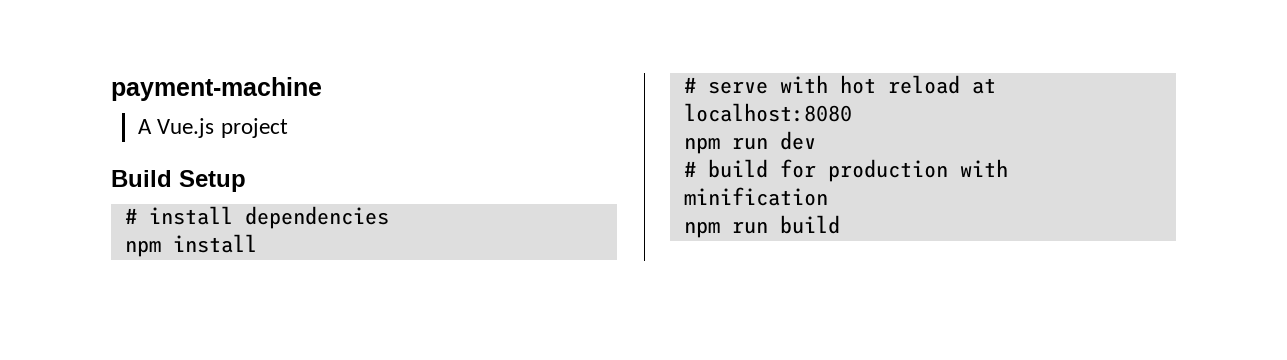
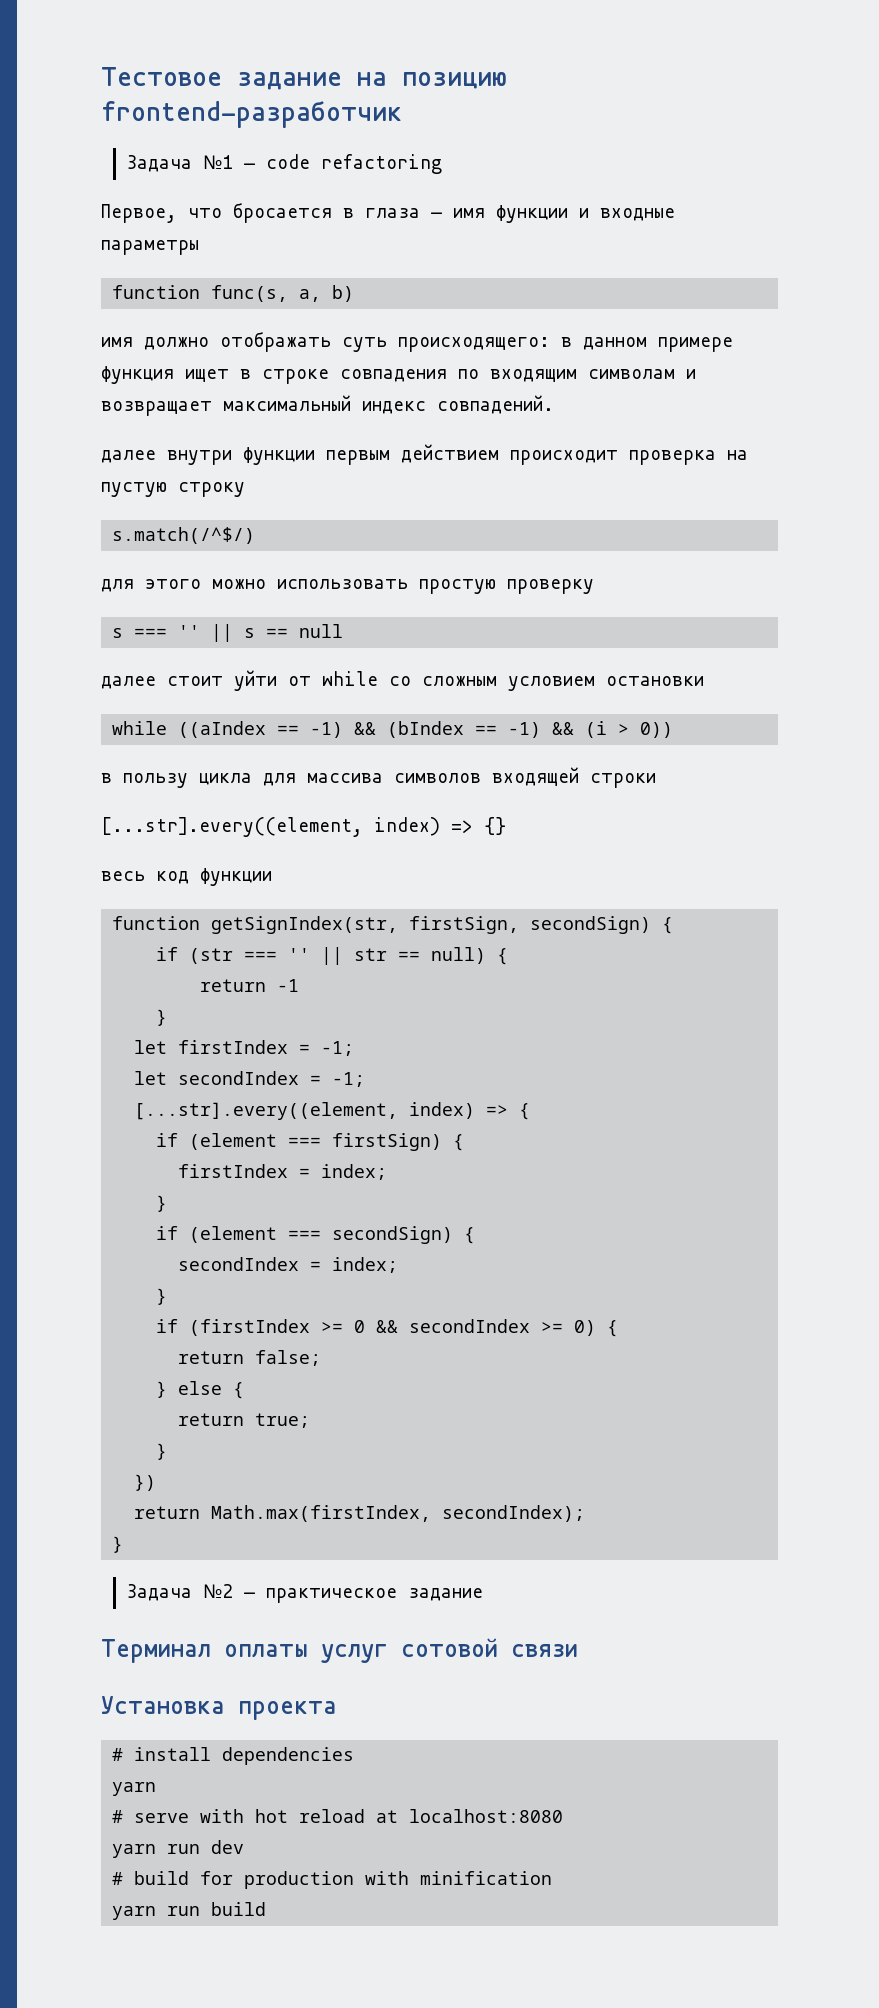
[111,77,322,101] [138,118,288,138] [111,170,246,192] payment-machine // A Vue.js project // Build Setup -> [101,67,507,90] [101,101,402,128] [126,154,443,174] [101,203,675,223] [101,240,199,255] [112,285,355,302] [101,332,733,352] [101,366,696,384] [101,395,554,416] [101,444,748,465] [101,482,245,497] [112,527,256,544] [101,579,594,594] [112,624,344,642] [101,670,704,691] [112,721,674,738] [101,767,656,788] [101,817,506,837] [101,868,272,886] [112,916,674,934] [156,947,509,965] [200,979,300,992] [156,1009,168,1026] [134,1040,355,1056] [134,1071,366,1087] [134,1102,531,1120] [156,1133,465,1151] [178,1164,388,1180] [156,1195,168,1212] [156,1226,476,1244] [178,1257,399,1273] [156,1288,168,1305] [156,1319,619,1337] [178,1350,322,1366] [156,1381,245,1399] [178,1413,311,1428] [156,1443,168,1460] [134,1474,157,1491] [134,1505,586,1522] [112,1536,124,1553] [126,1584,484,1603] [101,1638,578,1663] [101,1696,337,1720] Тестовое задание на позицию frontend-разработчик // Задача №1 — code refactoring // Первое, что бросается в глаза — имя функции и входные параметры // function func(s, a, b) // имя должно отображать суть происходящего: в данном примере функция ищет в строке совпадения по входящим символам и возвращает максимальный индекс совпадений. // далее внутри функции первым действием происходит проверка на пустую строку // s.match(/^$/) // для этого можно использовать простую проверку // s === '' || s == null // далее стоит уйти от while со сложным условием остановки // while ((aIndex == -1) && (bIndex == -1) && (i > 0)) // в пользу цикла для массива символов входящей строки // [...str].every((element, index) => {} // весь код функции // function getSignIndex(str, firstSign, secondSign) { // if (str === '' || str == null) { // return -1 // } // let firstIndex = -1; // let secondIndex = -1; // [...str].every((element, index) => { // if (element === firstSign) { // firstIndex = index; // } // if (element === secondSign) { // secondIndex = index; // } // if (firstIndex >= 0 && secondIndex >= 0) { // return false; // } else { // return true; // } // }) // return Math.max(firstIndex, secondIndex); // } // Задача №2 — практическое задание // Терминал оплаты услуг сотовой связи // Установка проекта
[124,234,257,257] npm install -> [112,1782,157,1796] yarn
[683,137,720,154] npm -> [112,1844,157,1858] yarn
[683,221,720,238] npm -> [112,1906,157,1920] yarn

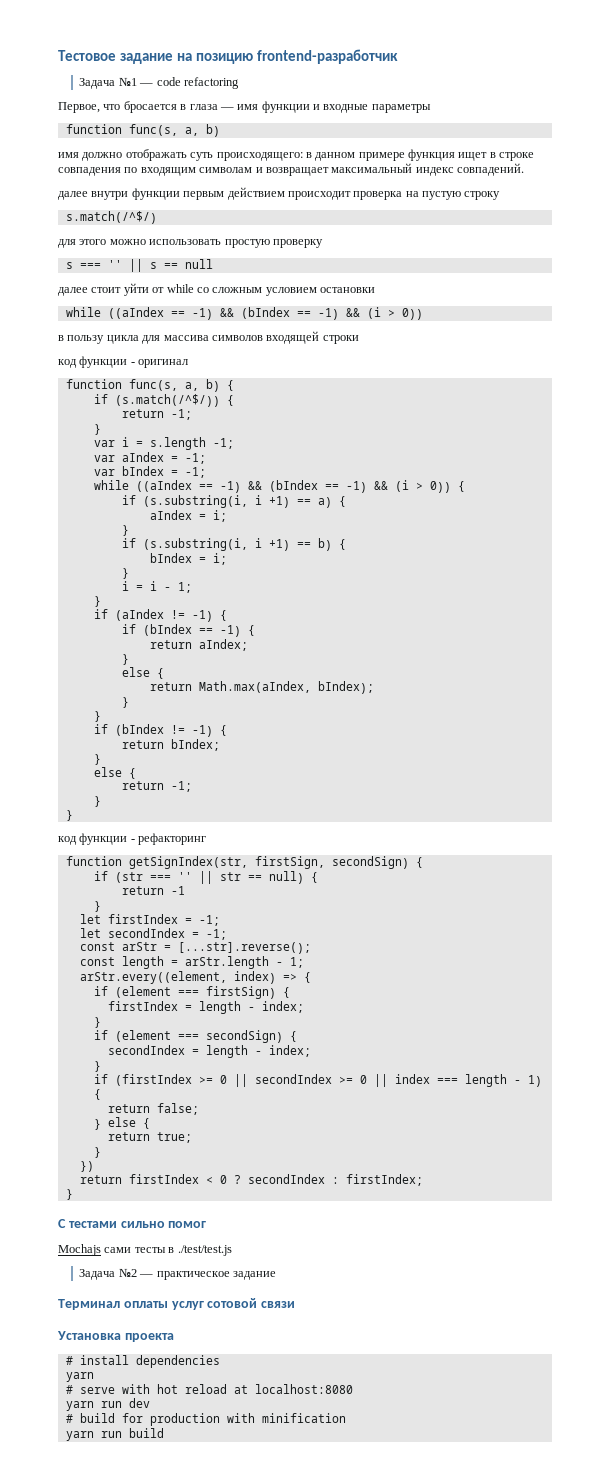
[101,817,506,837] [101,868,272,886] [...str].every((element, index) => {} // весь код функции -> [58,356,189,368] [65,379,234,392] [93,394,234,407] [121,409,192,420] [93,424,101,435] [93,437,234,450] [93,452,206,464] [93,466,206,478] [93,480,465,493] [121,495,346,508] [149,510,227,522] [121,525,129,536] [121,538,346,551] [149,553,227,565] [121,568,129,579] [121,581,192,593] [93,596,101,607] [93,609,227,622] [121,624,255,637] [149,639,248,651] [121,654,129,665] [121,667,164,679] [149,681,374,694] [121,697,129,708] [93,711,101,722] [93,724,227,737] [121,739,220,751] [93,754,101,765] [93,767,136,779] [121,781,192,792] [93,796,101,807] [65,810,73,821] [58,833,207,845] код функции - оригинал // function func(s, a, b) { // if (s.match(/^$/)) { // return -1; // } // var i = s.length -1; // var aIndex = -1; // var bIndex = -1; // while ((aIndex == -1) && (bIndex == -1) && (i > 0)) { // if (s.substring(i, i +1) == a) { // aIndex = i; // } // if (s.substring(i, i +1) == b) { // bIndex = i; // } // i = i - 1; // } // if (aIndex != -1) { // if (bIndex == -1) { // return aIndex; // } // else { // return Math.max(aIndex, bIndex); // } // } // if (bIndex != -1) { // return bIndex; // } // else { // return -1; // } // } // код функции - рефакторинг
[134,1102,399,1120] [...str].every((element, -> [79,942,311,954] [79,956,304,969] [79,971,227,984] const arStr = [...str].reverse(); // const length = arStr.length - 1; // arStr.every((element,
(311, 1173) none -> [198,1001,255,1014] length -
(322, 1266) none -> [205,1045,262,1058] length -
[376,1320,399,1333] && -> [233,1074,248,1087] ||
[574,1320,597,1336] 0) -> [359,1074,542,1087] 0 || index === length - 1)
[211,1505,586,1522] [112,1536,124,1553] Math.max(firstIndex, secondIndex); // } -> [128,1174,423,1186] [65,1189,73,1200] [58,1219,207,1228] [58,1244,232,1256] firstIndex < 0 ? secondIndex : firstIndex; // } // С тестами сильно помог // Mochajs сами тесты в ./test/test.js

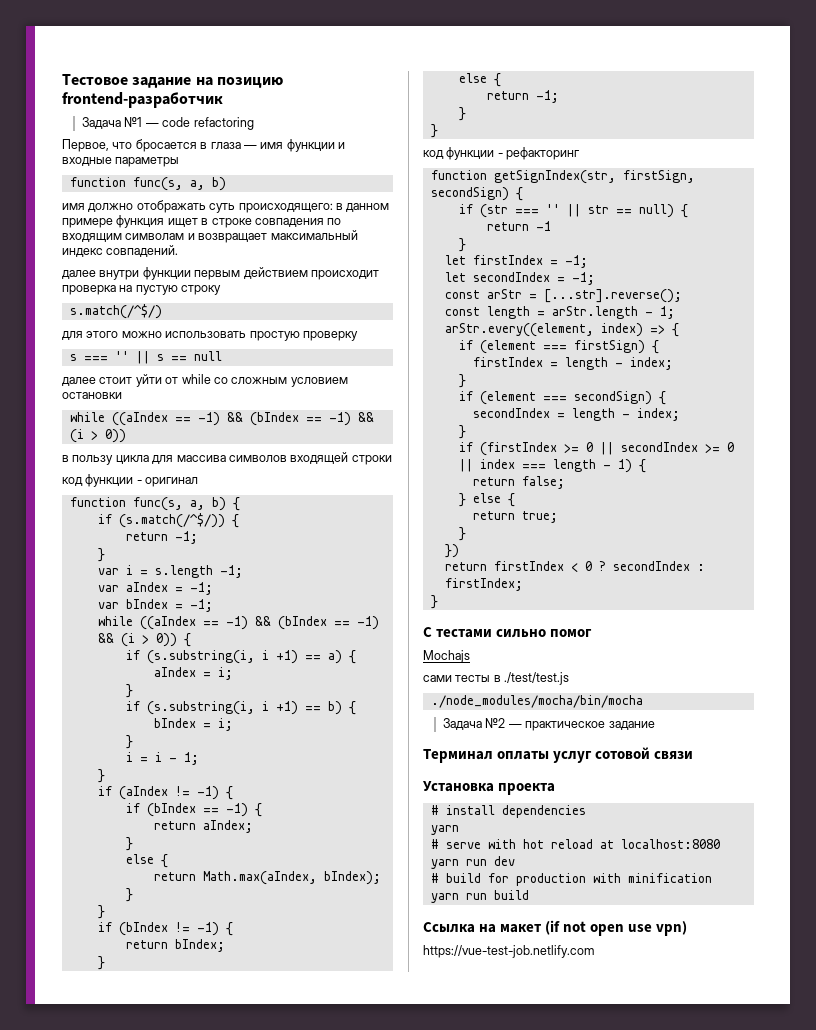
(101, 1250) none -> (470, 656) //
(232, 1250) none -> [430,695,643,708] // ./node_modules/mocha/bin/mocha
(164, 1433) none -> [423,920,688,936] [423,945,594,958] // Ссылка на макет (if not open use vpn) // https://vue-test-job.netlify.com

